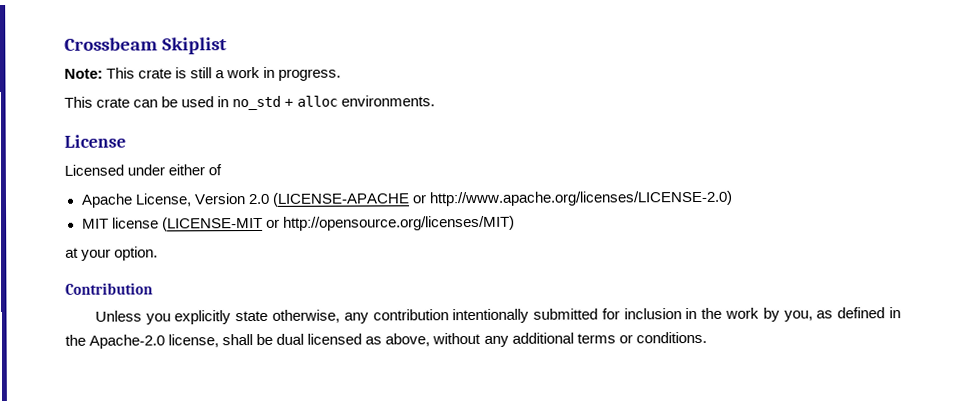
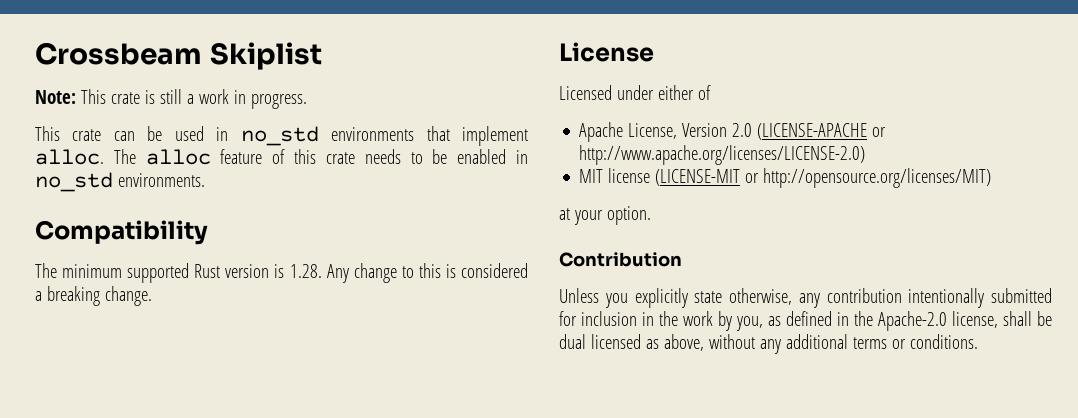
[284,95,436,107] + alloc environments. -> [331,126,528,146] [35,149,528,165] [35,172,205,192] [35,220,208,245] [35,263,528,283] [35,286,152,306] environments that implement alloc. The alloc feature of this crate needs to be enabled in no_std environments. // Compatibility // The minimum supported Rust version is 1.28. Any change to this is considered a breaking change.

